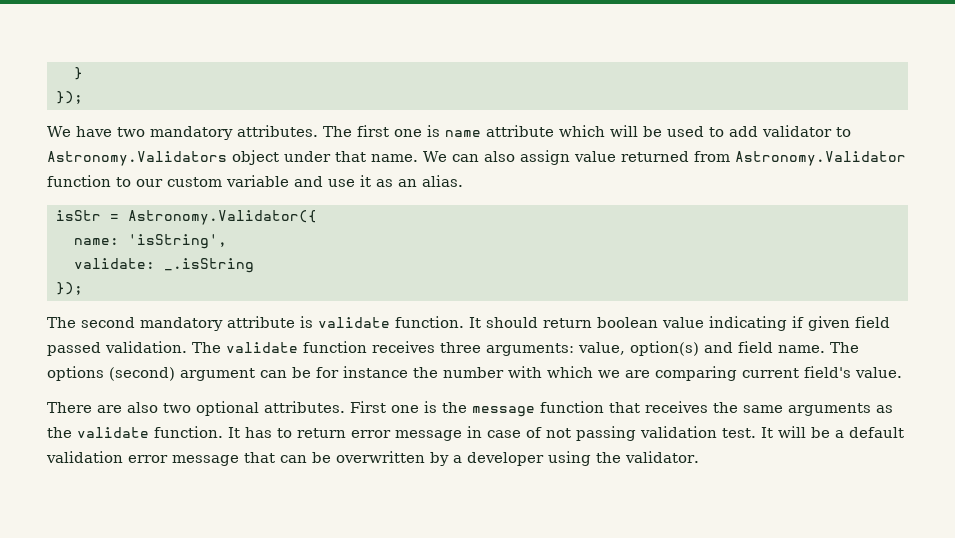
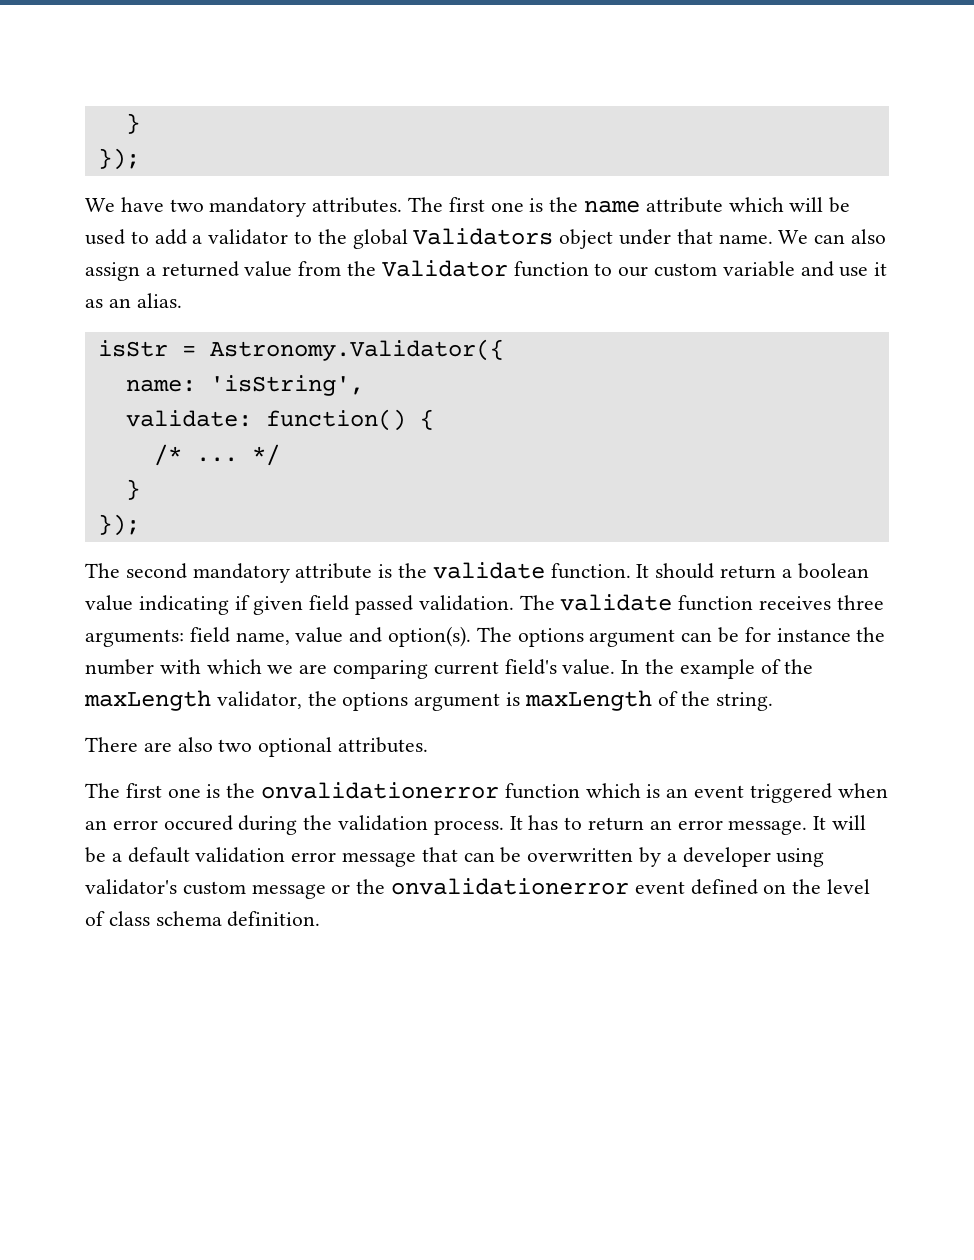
(440, 131) none -> [549,197,579,212] the
(758, 131) none -> [192,235,203,244] a
[47,151,227,166] Astronomy.Validators -> [317,228,554,249] the global Validators
[573,151,906,166] value returned from Astronomy.Validator -> [145,260,508,277] a returned value from the Validator
[163,258,254,273] _.isString -> [265,409,434,431] [153,444,280,466] [125,479,140,500] function() { // /* ... */ // }
(313, 322) none -> [398,563,428,578] the
(592, 323) none -> [781,569,792,578] a
[578,341,825,356] value, option(s) and field name. -> [189,626,472,647] field name, value and option(s).
[109,367,175,381] (second) -> (584, 637) none
(902, 372) none -> [621,659,814,679] [84,690,774,711] In the example of the maxLength validator, the options argument is maxLength of the string.
[350,401,893,417] [47,426,756,441] First one is the message function that receives the same arguments as the validate function. It has to return error message in case of not passing validation test. -> [85,782,888,803] [85,815,808,835] // The first one is the onvalidationerror function which is an event triggered when an error occured during the validation process. It has to return an error message.
[596,451,699,463] the validator. -> [85,878,871,899] [85,911,321,927] validator's custom message or the onvalidationerror event defined on the level of class schema definition.

